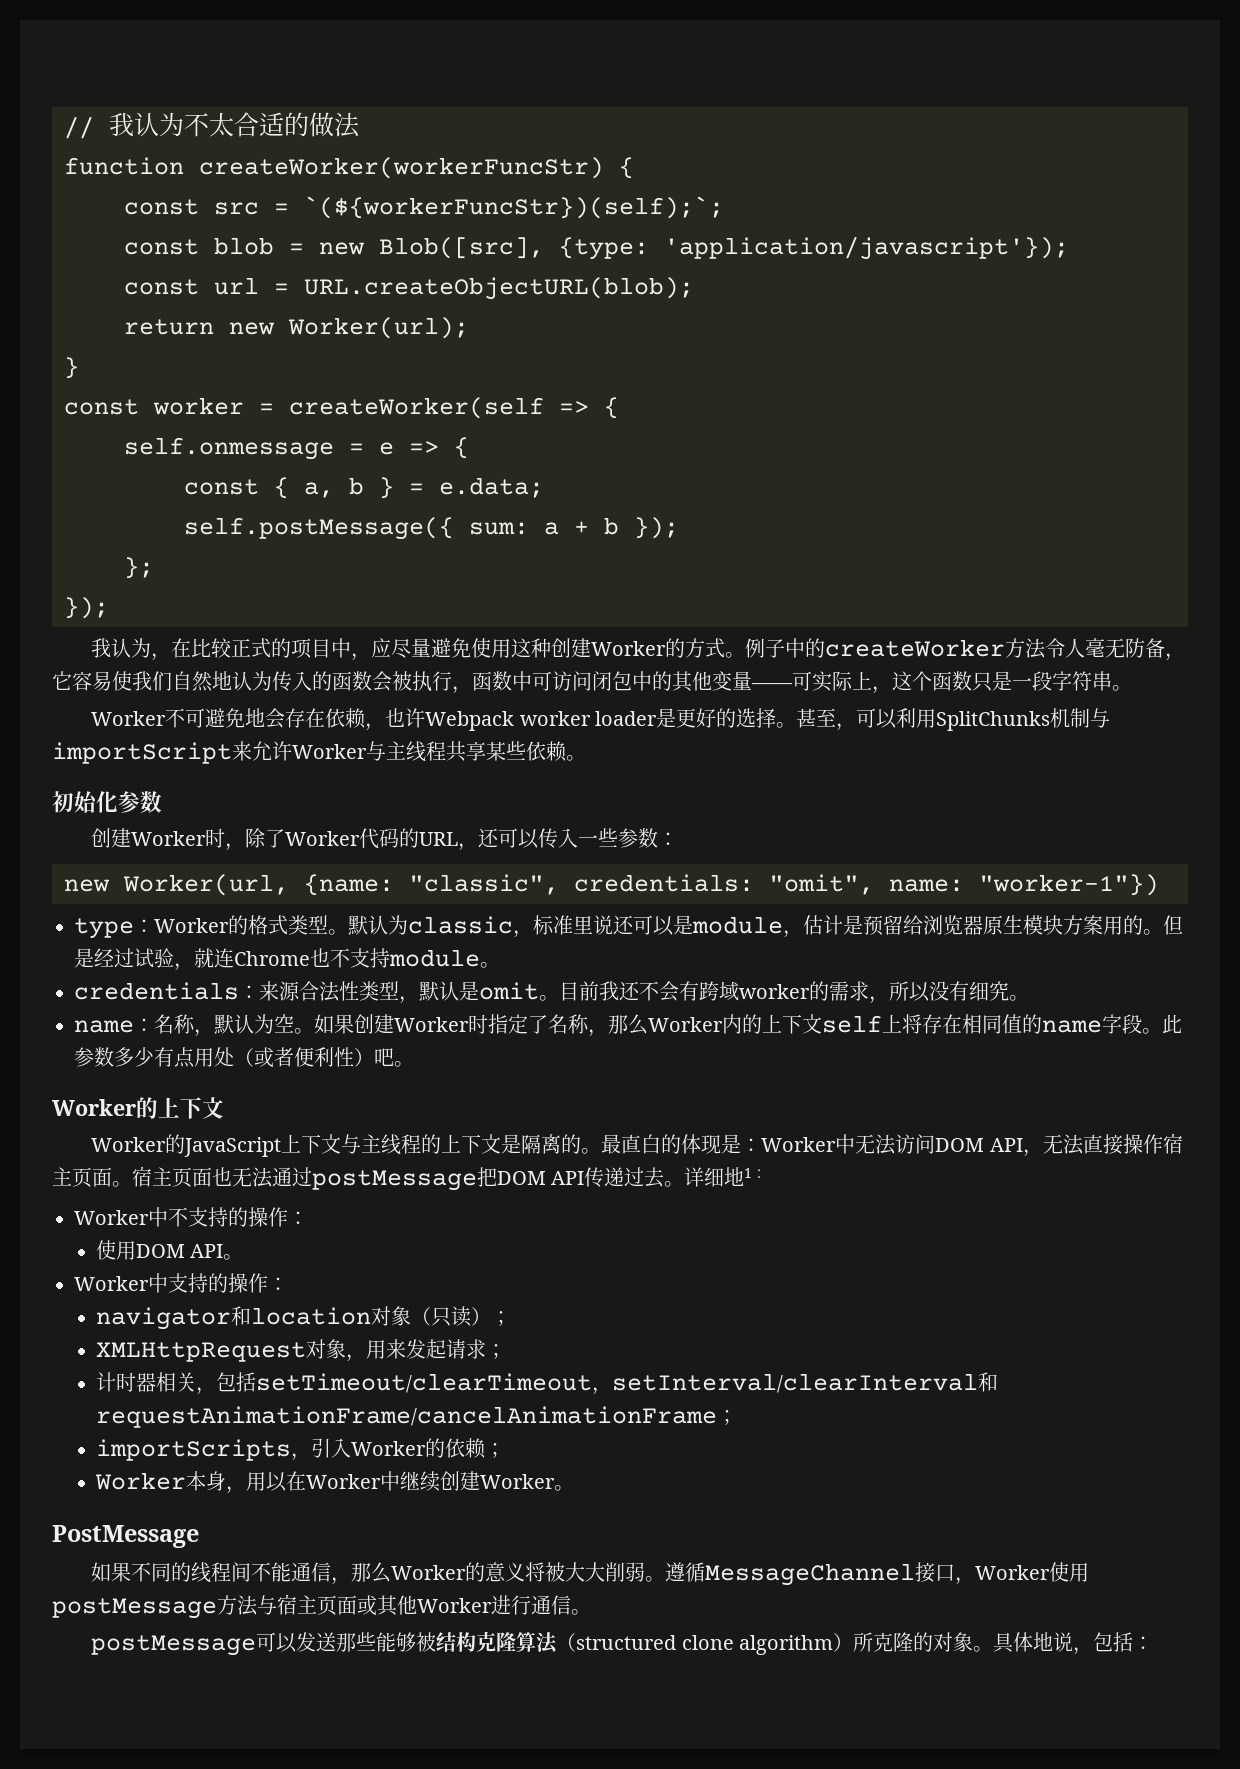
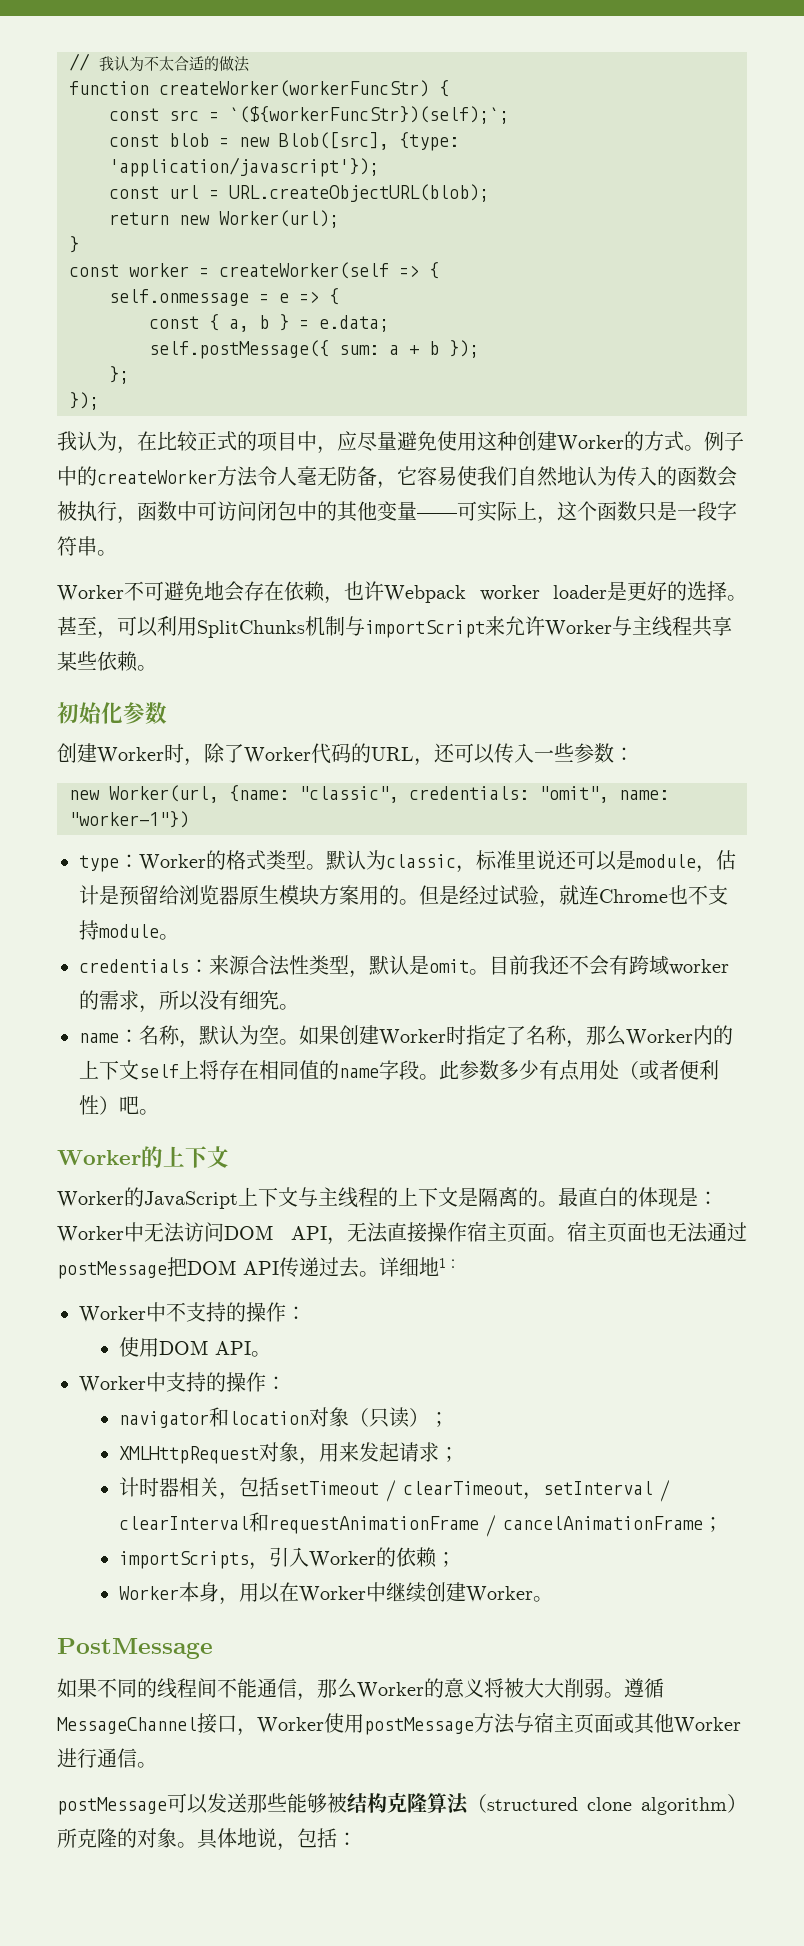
[256,1372,999,1395] [96,1406,718,1428] setTimeout/clearTimeout，setInterval/clearInterval和requestAnimationFrame/cancelAnimationFrame -> [278,1480,670,1502] [118,1512,703,1537] setTimeout / clearTimeout，setInterval / clearInterval和requestAnimationFrame / cancelAnimationFrame

